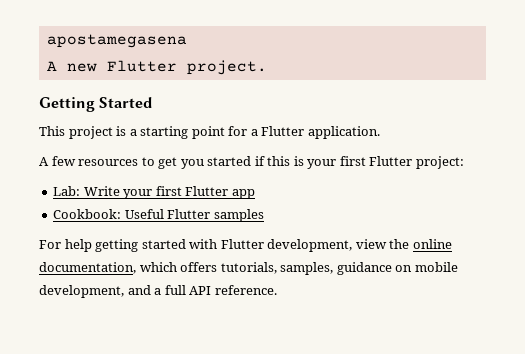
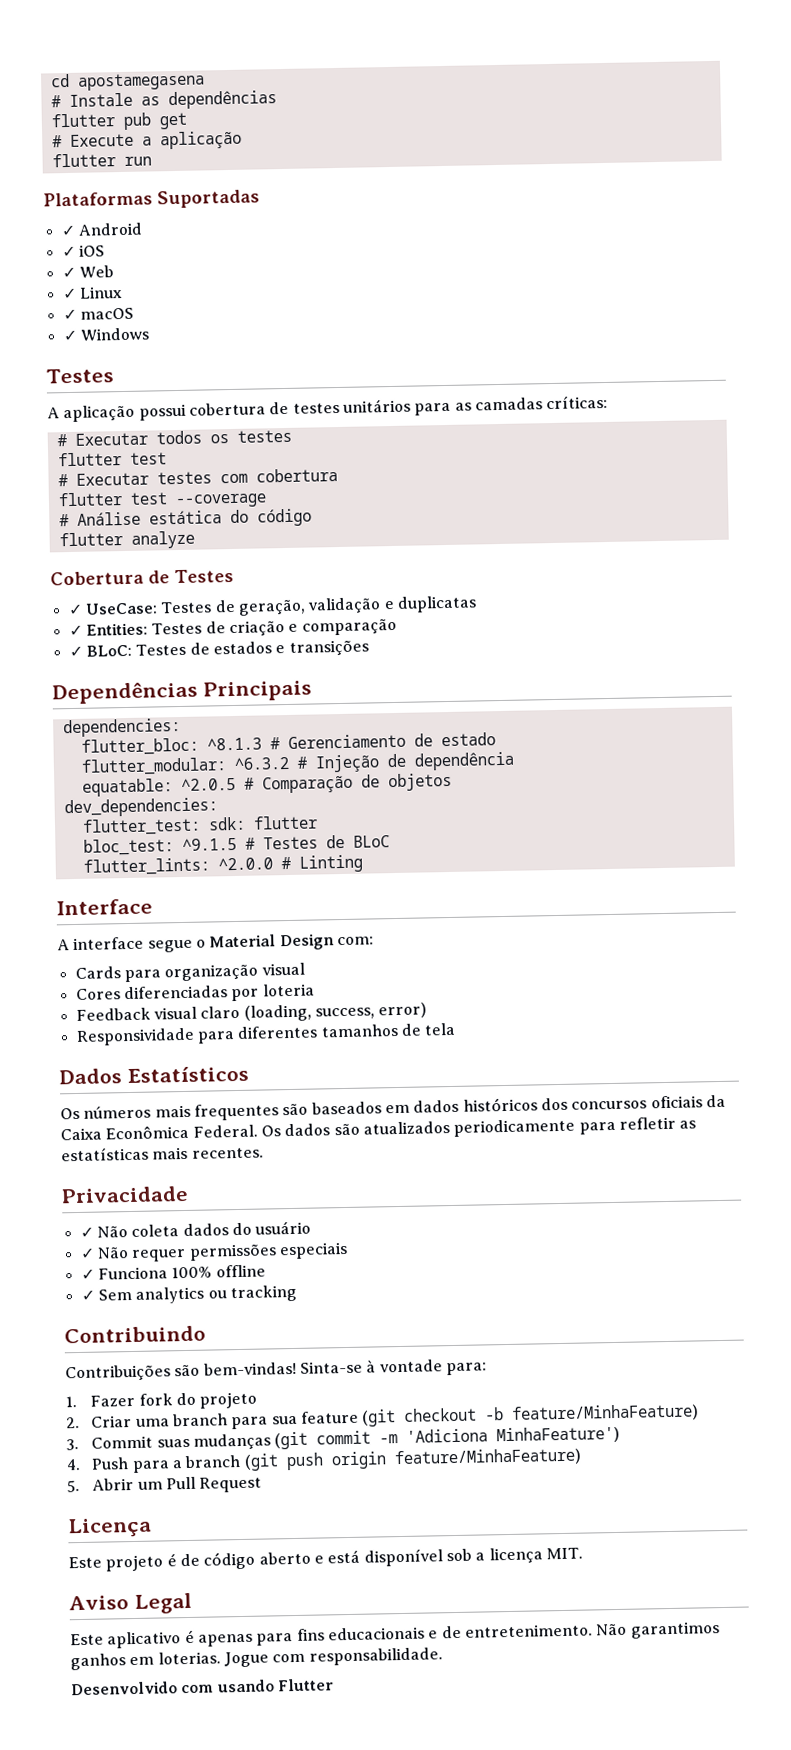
(46, 41) none -> [49,73,70,88] cd
[46,60,267,75] [39,97,153,112] [39,126,380,139] [39,156,464,169] [53,186,255,199] [53,209,264,222] [39,239,452,252] [39,262,458,275] [39,285,277,298] A new Flutter project. // Getting Started // This project is a starting point for a Flutter application. // A few resources to get you started if this is your first Flutter project: // Lab: Write your first Flutter app // Cookbook: Useful Flutter samples // For help getting started with Flutter development, view the online documentation, which offers tutorials, samples, guidance on mobile development, and a full API reference. -> [50,90,277,110] [50,112,188,130] [51,130,242,150] [51,153,152,168] [43,189,260,209] [60,222,142,237] [61,244,105,258] [61,265,114,279] [61,286,123,300] [62,307,134,321] [62,327,149,342] [46,368,114,384] [47,394,609,423] [56,429,292,447] [57,452,167,467] [57,468,338,487] [57,492,267,509] [58,508,312,527] [58,530,195,549] [50,568,234,586] [67,595,477,616] [68,618,397,637] [68,639,369,658] [52,680,312,705] [62,717,181,738] [80,732,496,756] [80,751,515,776] [81,772,452,797] [63,797,218,818] [81,815,318,836] [82,834,390,856] [82,854,363,876] [56,898,153,916] [57,933,374,953] [74,962,305,983] [75,983,315,1002] [75,1002,428,1022] [75,1022,456,1046] [59,1065,249,1085] [60,1094,726,1121] [60,1116,697,1141] [61,1146,264,1162] [61,1185,189,1204] [79,1220,312,1238] [79,1241,348,1262] [80,1264,266,1280] [80,1284,297,1304] [64,1325,206,1344] [65,1359,487,1382] [65,1391,258,1409] [66,1403,700,1430] [66,1425,621,1451] [66,1447,582,1474] [67,1476,263,1493] [67,1517,152,1539] [68,1547,583,1572] [69,1592,192,1615] [70,1621,720,1649] [70,1647,443,1671] [71,1678,334,1696] # Instale as dependências // flutter pub get // # Execute a aplicação // flutter run // Plataformas Suportadas // ✓ Android // ✓ iOS // ✓ Web // ✓ Linux // ✓ macOS // ✓ Windows // Testes // A aplicação possui cobertura de testes unitários para as camadas críticas: // # Executar todos os testes // flutter test // # Executar testes com cobertura // flutter test --coverage // # Análise estática do código // flutter analyze // Cobertura de Testes // ✓ UseCase: Testes de geração, validação e duplicatas // ✓ Entities: Testes de criação e comparação // ✓ BLoC: Testes de estados e transições // Dependências Principais // dependencies: // flutter_bloc: ^8.1.3 # Gerenciamento de estado // flutter_modular: ^6.3.2 # Injeção de dependência // equatable: ^2.0.5 # Comparação de objetos // dev_dependencies: // flutter_test: sdk: flutter // bloc_test: ^9.1.5 # Testes de BLoC // flutter_lints: ^2.0.0 # Linting // Interface // A interface segue o Material Design com: // Cards para organização visual // Cores diferenciadas por loteria // Feedback visual claro (loading, success, error) // Responsividade para diferentes tamanhos de tela // Dados Estatísticos // Os números mais frequentes são baseados em dados históricos dos concursos oficiais da Caixa Econômica Federal. Os dados são atualizados periodicamente para refletir as estatísticas mais recentes. // Privacidade // ✓ Não coleta dados do usuário // ✓ Não requer permissões especiais // ✓ Funciona 100% offline // ✓ Sem analytics ou tracking // Contribuindo // Contribuições são bem-vindas! Sinta-se à vontade para: // 1. Fazer fork do projeto // 2. Criar uma branch para sua feature (git checkout -b feature/MinhaFeature) // 3. Commit suas mudanças (git commit -m 'Adiciona MinhaFeature') // 4. Push para a branch (git push origin feature/MinhaFeature) // 5. Abrir um Pull Request // Licença // Este projeto é de código aberto e está disponível sob a licença MIT. // Aviso Legal // Este aplicativo é apenas para fins educacionais e de entretenimento. Não garantimos ganhos em loterias. Jogue com responsabilidade. // Desenvolvido com usando Flutter

